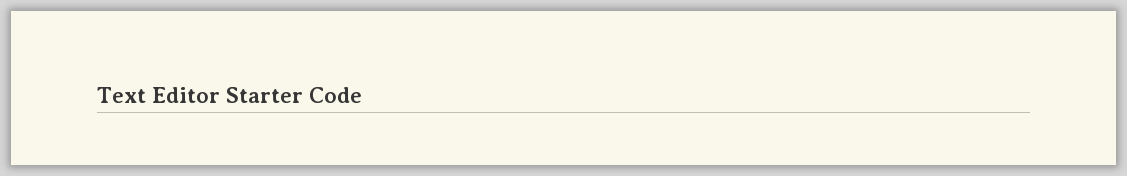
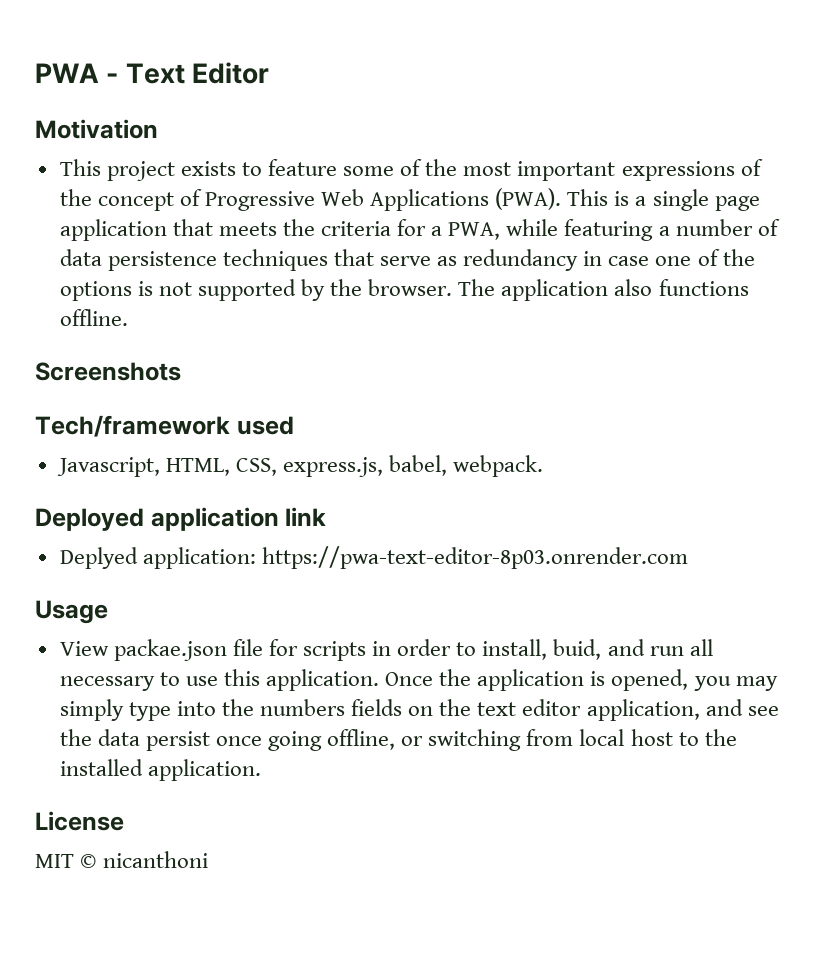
(97, 95) none -> [35,63,119,83] PWA -
[226,87,363,103] Starter Code -> [35,119,158,139] [59,159,763,181] [59,188,760,211] [59,219,780,241] [59,249,755,271] [59,279,749,301] [59,309,128,326] [35,362,181,381] [35,415,294,437] [56,455,544,477] [35,507,327,531] [59,546,688,569] [35,600,108,624] [59,639,713,661] [59,669,778,691] [59,699,779,721] [59,729,737,751] [59,759,261,781] [35,811,124,831] [35,851,209,868] // Motivation // This project exists to feature some of the most important expressions of the concept of Progressive Web Applications (PWA). This is a single page application that meets the criteria for a PWA, while featuring a number of data persistence techniques that serve as redundancy in case one of the options is not supported by the browser. The application also functions offline. // Screenshots // Tech/framework used // Javascript, HTML, CSS, express.js, babel, webpack. // Deployed application link // Deplyed application: https://pwa-text-editor-8p03.onrender.com // Usage // View packae.json file for scripts in order to install, buid, and run all necessary to use this application. Once the application is opened, you may simply type into the numbers fields on the text editor application, and see the data persist once going offline, or switching from local host to the installed application. // License // MIT © nicanthoni

